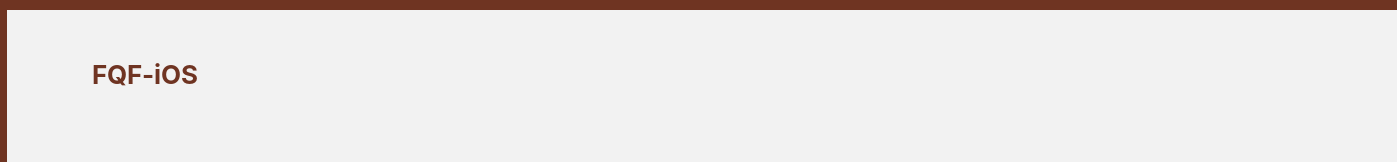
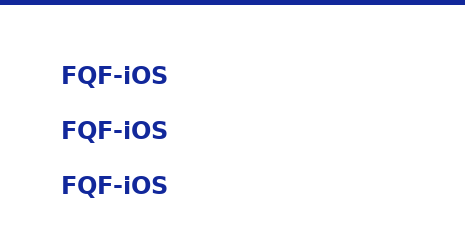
[92,63,198,86] FQF-iOS -> [61,66,168,88] [61,121,168,143] [61,176,168,198] FQF-iOS // FQF-iOS // FQF-iOS

